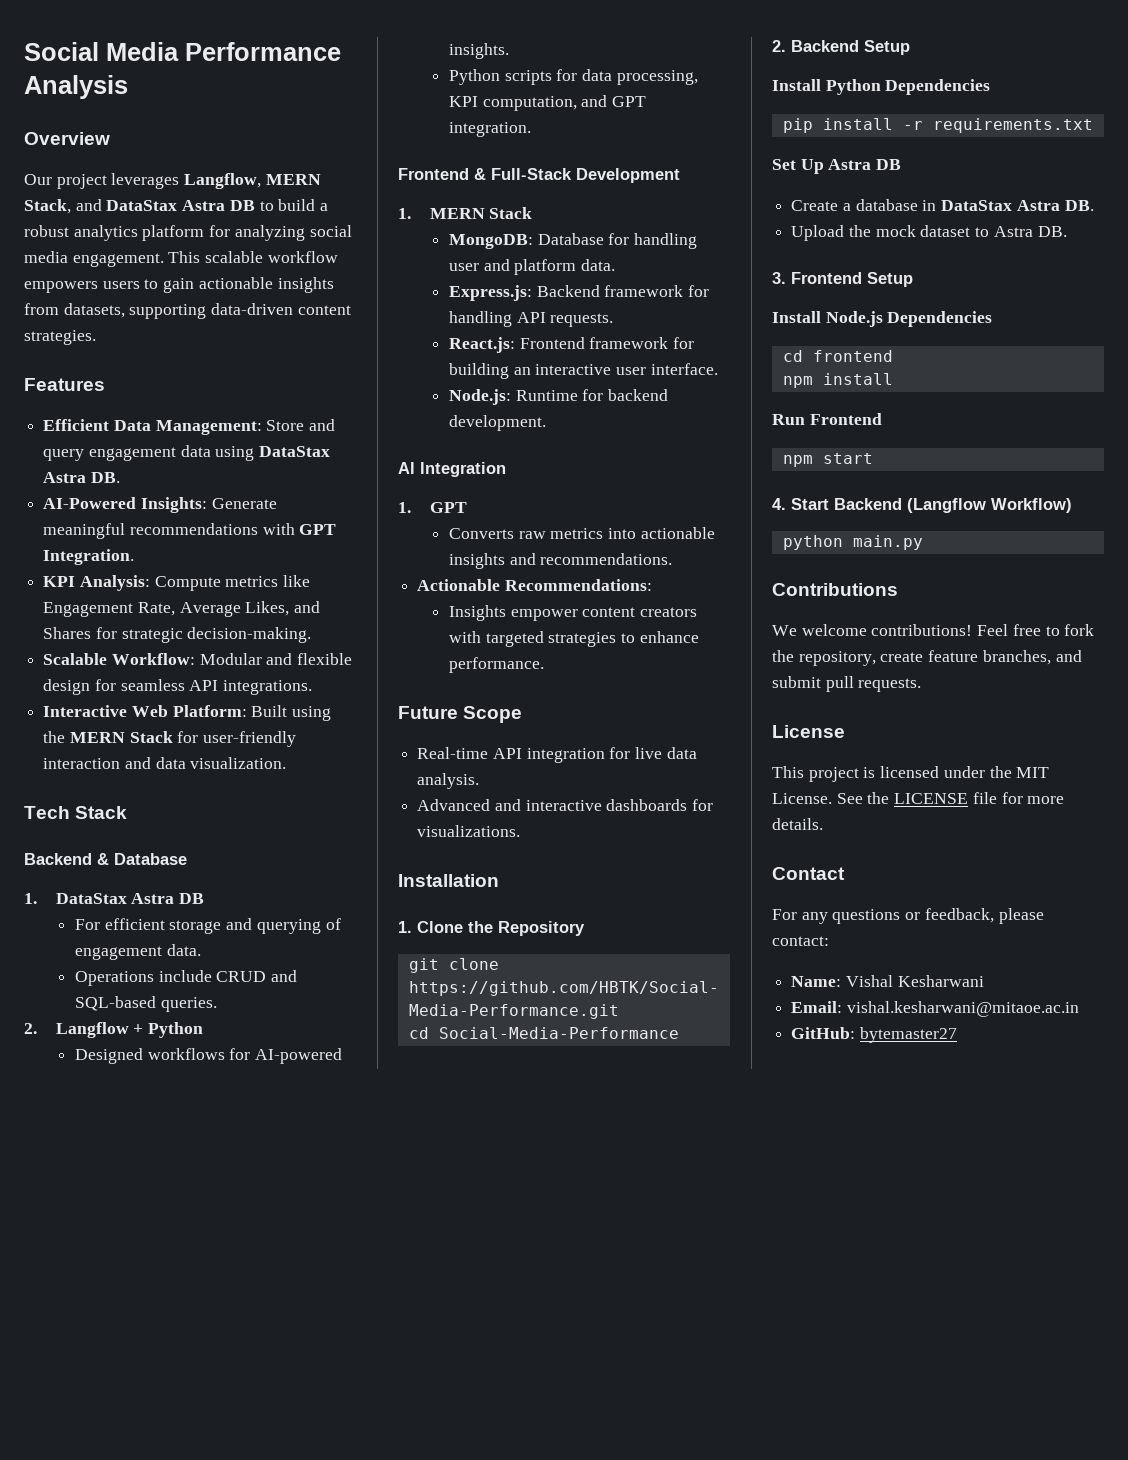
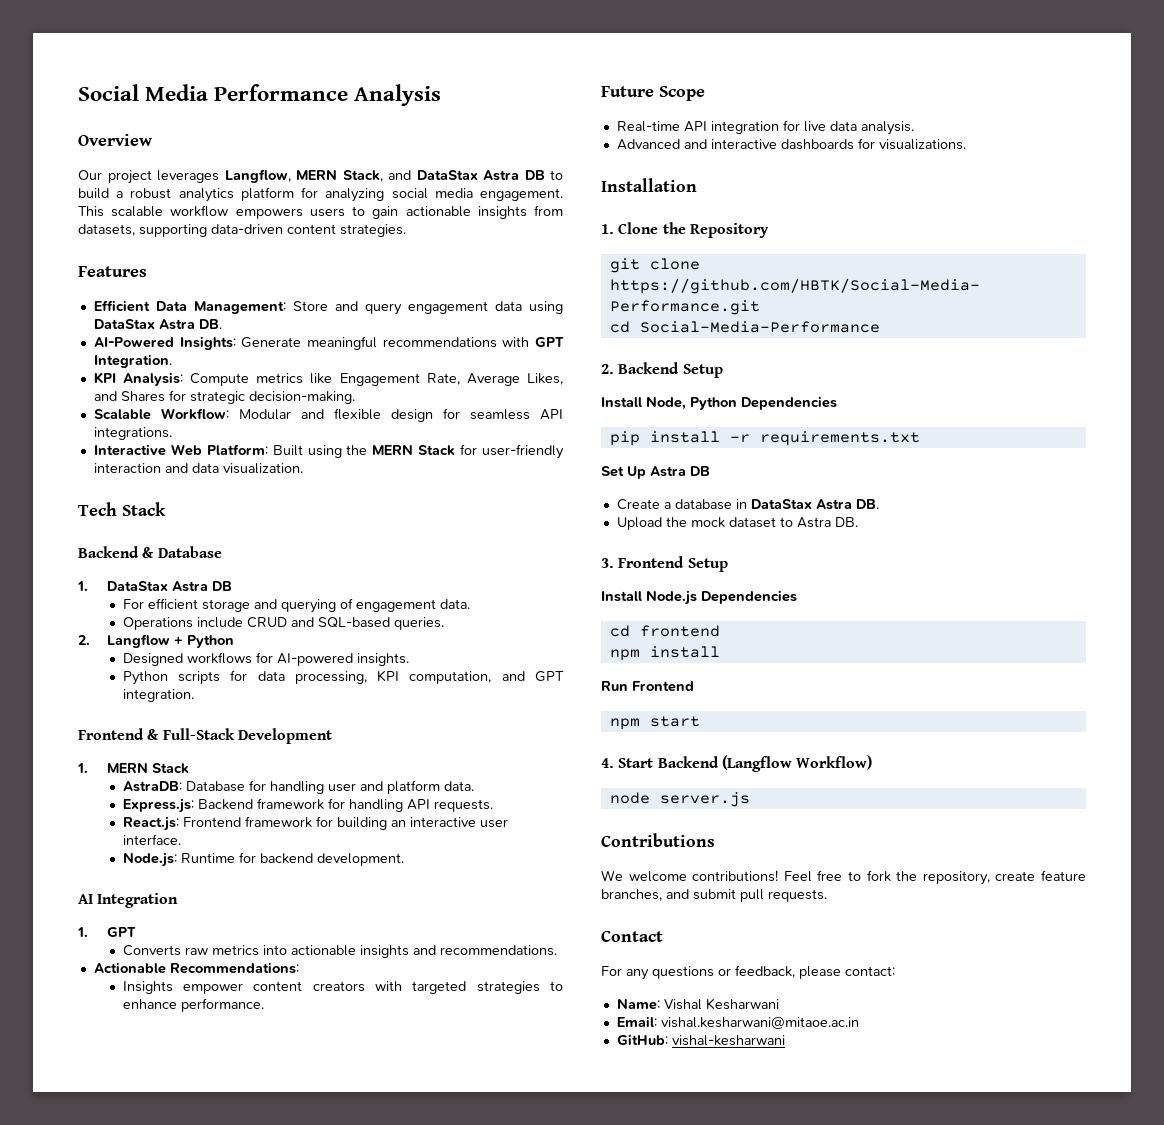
[448,234,533,249] MongoDB: -> [122,781,182,792] AstraDB:
(821, 85) none -> [646,397,686,410] Node,
[782,535,923,550] python main.py -> [609,792,750,807] node server.js
[772,725,845,738] [772,766,1050,782] [772,792,1065,804] [772,818,823,830] // License // This project is licensed under the MIT License. See the LICENSE file for more details. -> (827, 895) none
[859,1027,957,1043] bytemaster27 -> [671,1035,785,1046] vishal-kesharwani

